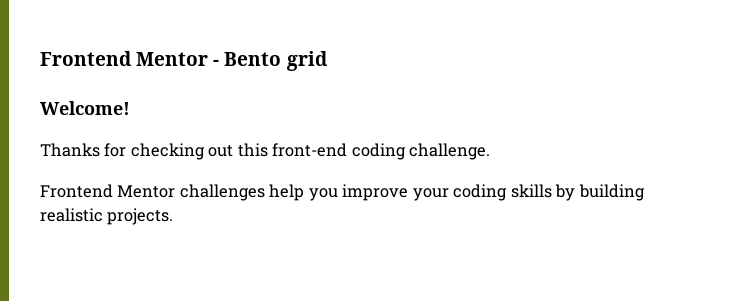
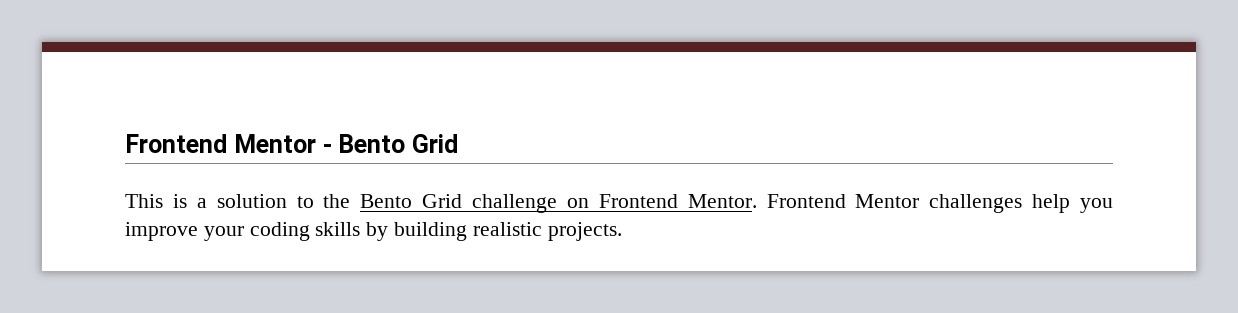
[286,51,328,71] [40,101,130,115] [40,143,491,160] grid // Welcome! // Thanks for checking out this front-end coding challenge. // -> [412,134,458,153] [125,194,757,213] Grid // This is a solution to the Bento Grid challenge on Frontend Mentor.

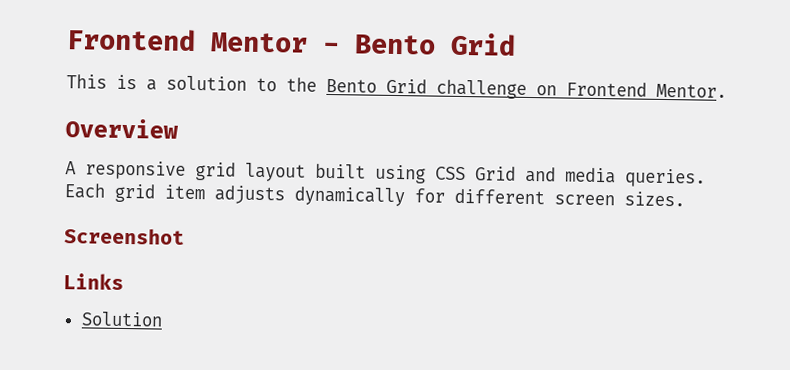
[766,194,1113,213] [125,222,622,241] Frontend Mentor challenges help you improve your coding skills by building realistic projects. -> [65,118,179,139] [65,160,706,188] [64,183,685,207] [64,227,185,245] [63,273,124,290] [80,311,163,327] // Overview // A responsive grid layout built using CSS Grid and media queries. Each grid item adjusts dynamically for different screen sizes. // Screenshot // Links // Solution

